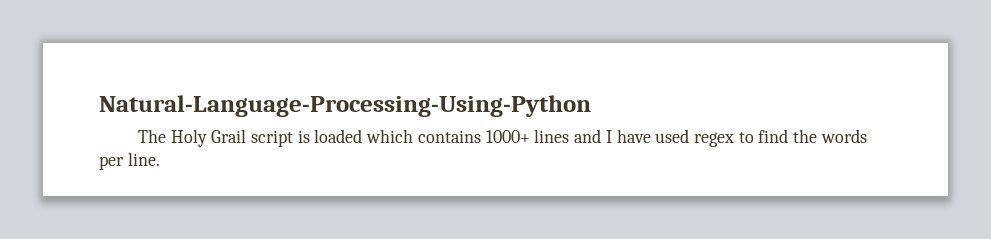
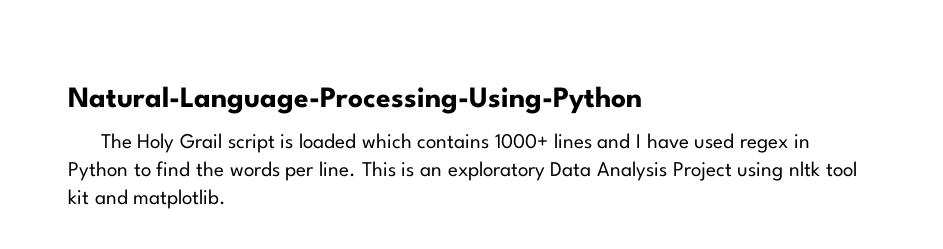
(734, 139) none -> [793,134,810,148] [68,161,128,181] in Python
(160, 159) none -> [361,161,857,181] [68,189,227,209] This is an exploratory Data Analysis Project using nltk tool kit and matplotlib.

